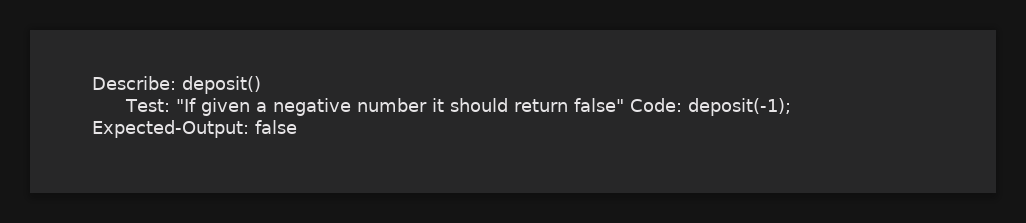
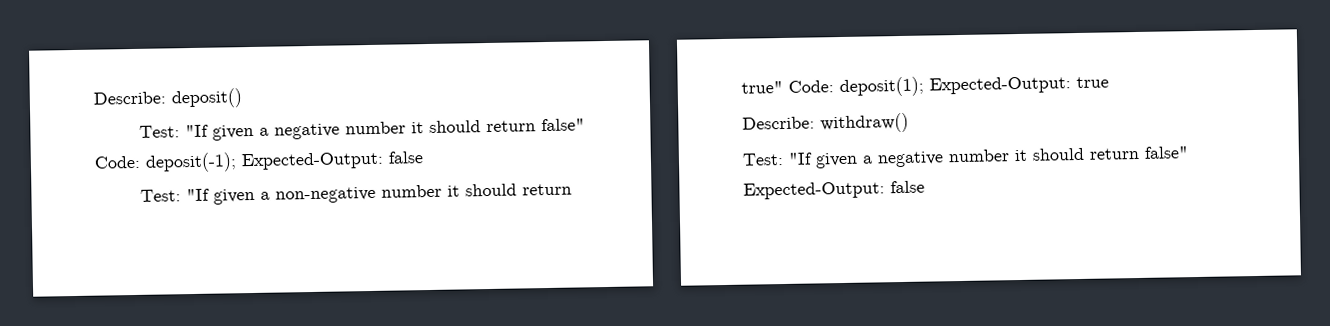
(297, 127) none -> [140,183,573,205] [741,76,1109,98] [742,112,909,134] [742,146,1188,169] [743,180,925,200] // Test: "If given a non-negative number it should return true" Code: deposit(1); Expected-Output: true // Describe: withdraw() // Test: "If given a negative number it should return false" Expected-Output: false

